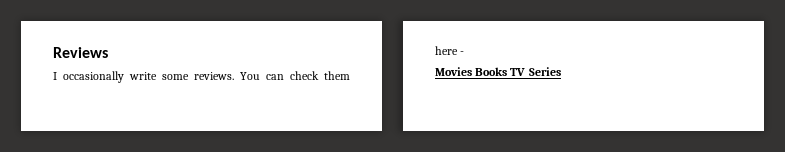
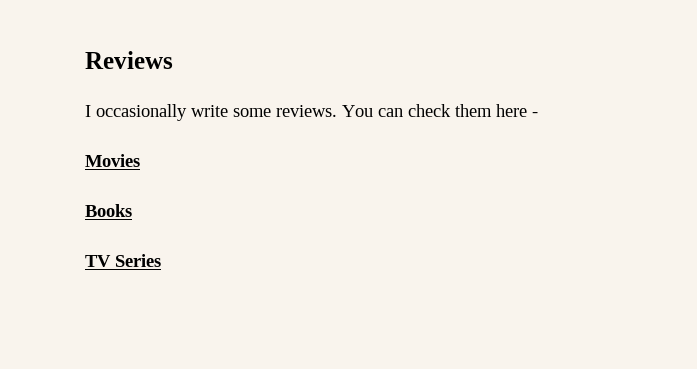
(472, 71) none -> (140, 160) //
(508, 71) none -> (132, 210) //

